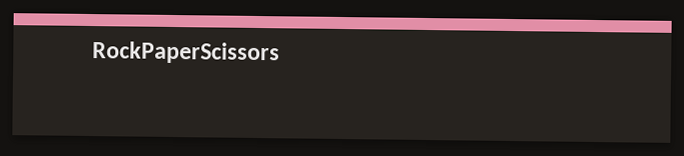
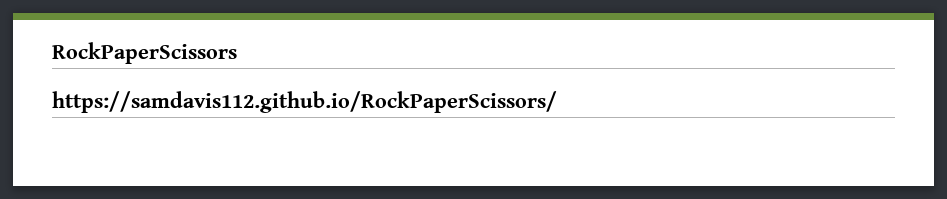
(280, 53) none -> [52,91,557,113] // https://samdavis112.github.io/RockPaperScissors/

